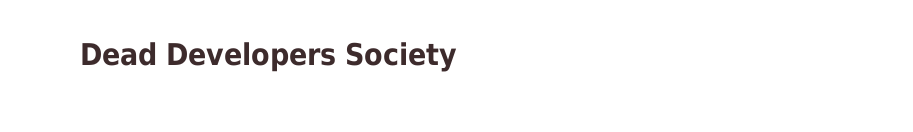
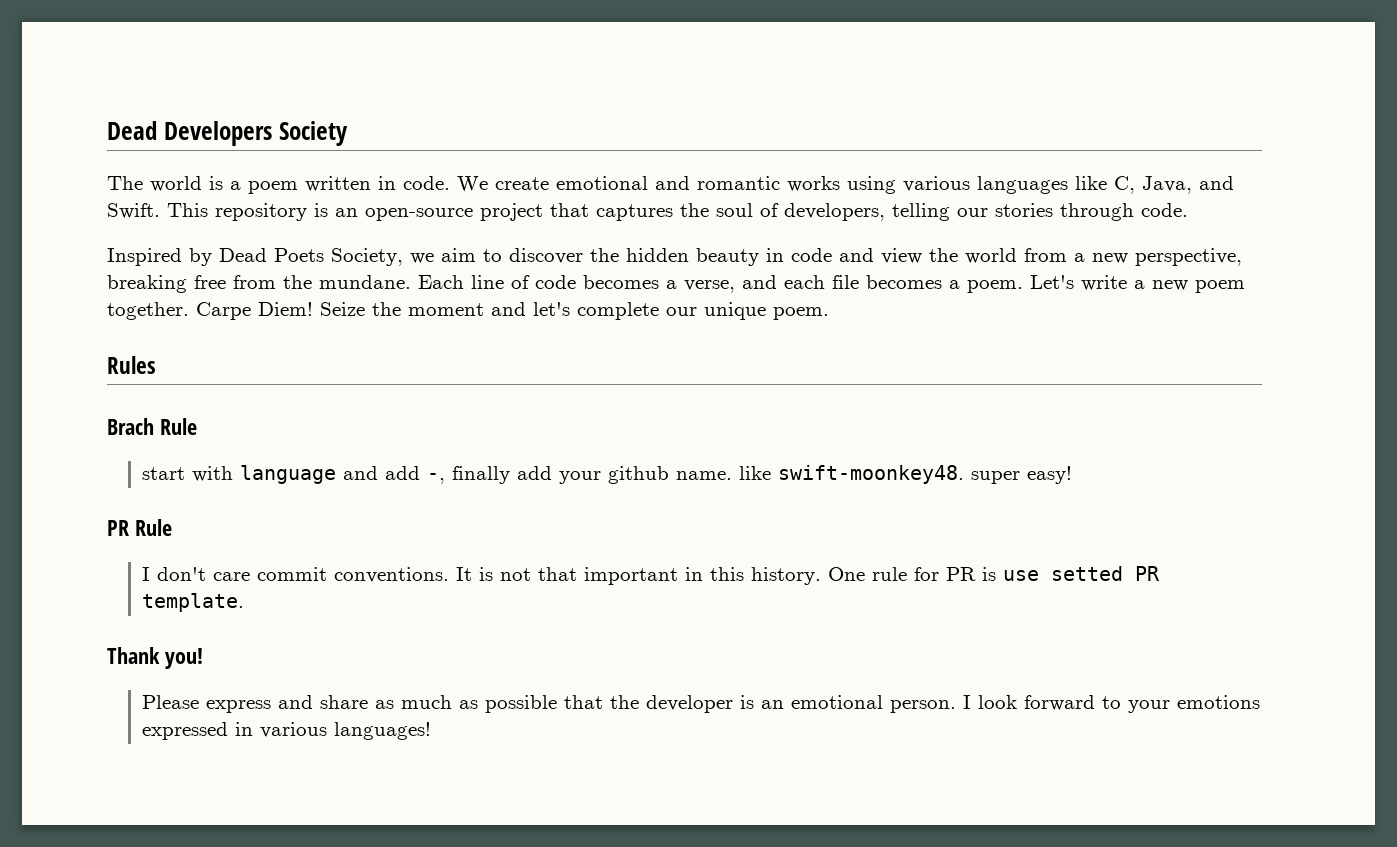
(457, 57) none -> [107,176,1234,194] [107,203,1188,221] [107,248,1242,266] [107,275,1245,293] [107,302,829,320] [107,356,156,374] [107,418,197,435] [141,465,1072,484] [107,519,172,536] [141,566,1160,585] [141,593,244,612] [107,647,203,669] [141,695,1260,713] [141,722,431,740] // The world is a poem written in code. We create emotional and romantic works using various languages like C, Java, and Swift. This repository is an open-source project that captures the soul of developers, telling our stories through code. // Inspired by Dead Poets Society, we aim to discover the hidden beauty in code and view the world from a new perspective, breaking free from the mundane. Each line of code becomes a verse, and each file becomes a poem. Let's write a new poem together. Carpe Diem! Seize the moment and let's complete our unique poem. // Rules // Brach Rule // start with language and add -, finally add your github name. like swift-moonkey48. super easy! // PR Rule // I don't care commit conventions. It is not that important in this history. One rule for PR is use setted PR template. // Thank you! // Please express and share as much as possible that the developer is an emotional person. I look forward to your emotions expressed in various languages!

